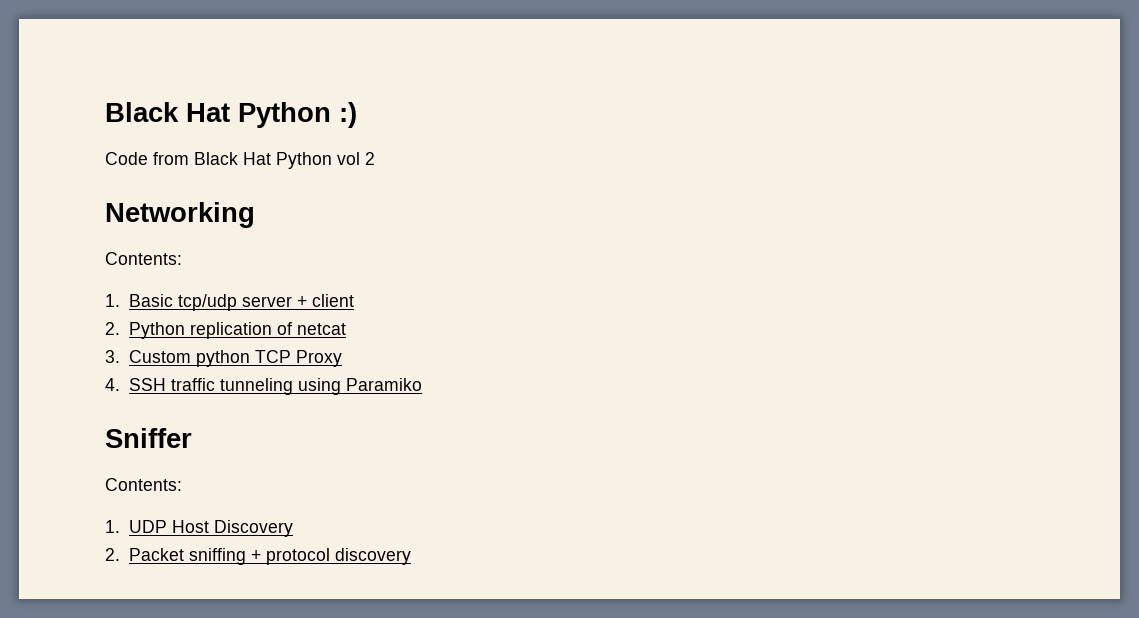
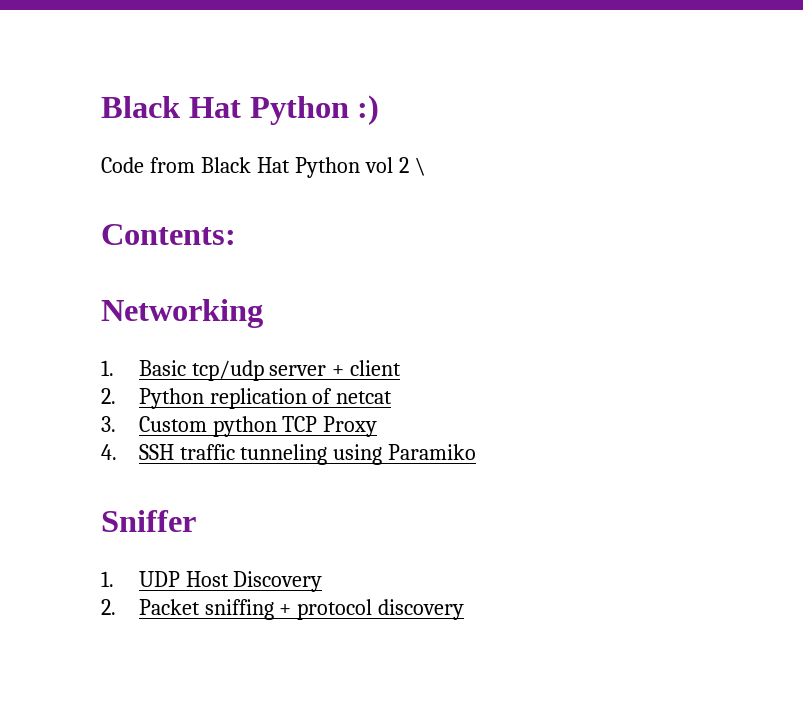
(375, 158) none -> [414,157,426,176] [101,224,236,245] \ // Contents:
[105,252,182,265] // Contents: -> (263, 313) none
[105,478,182,491] // Contents: -> (196, 521) none

